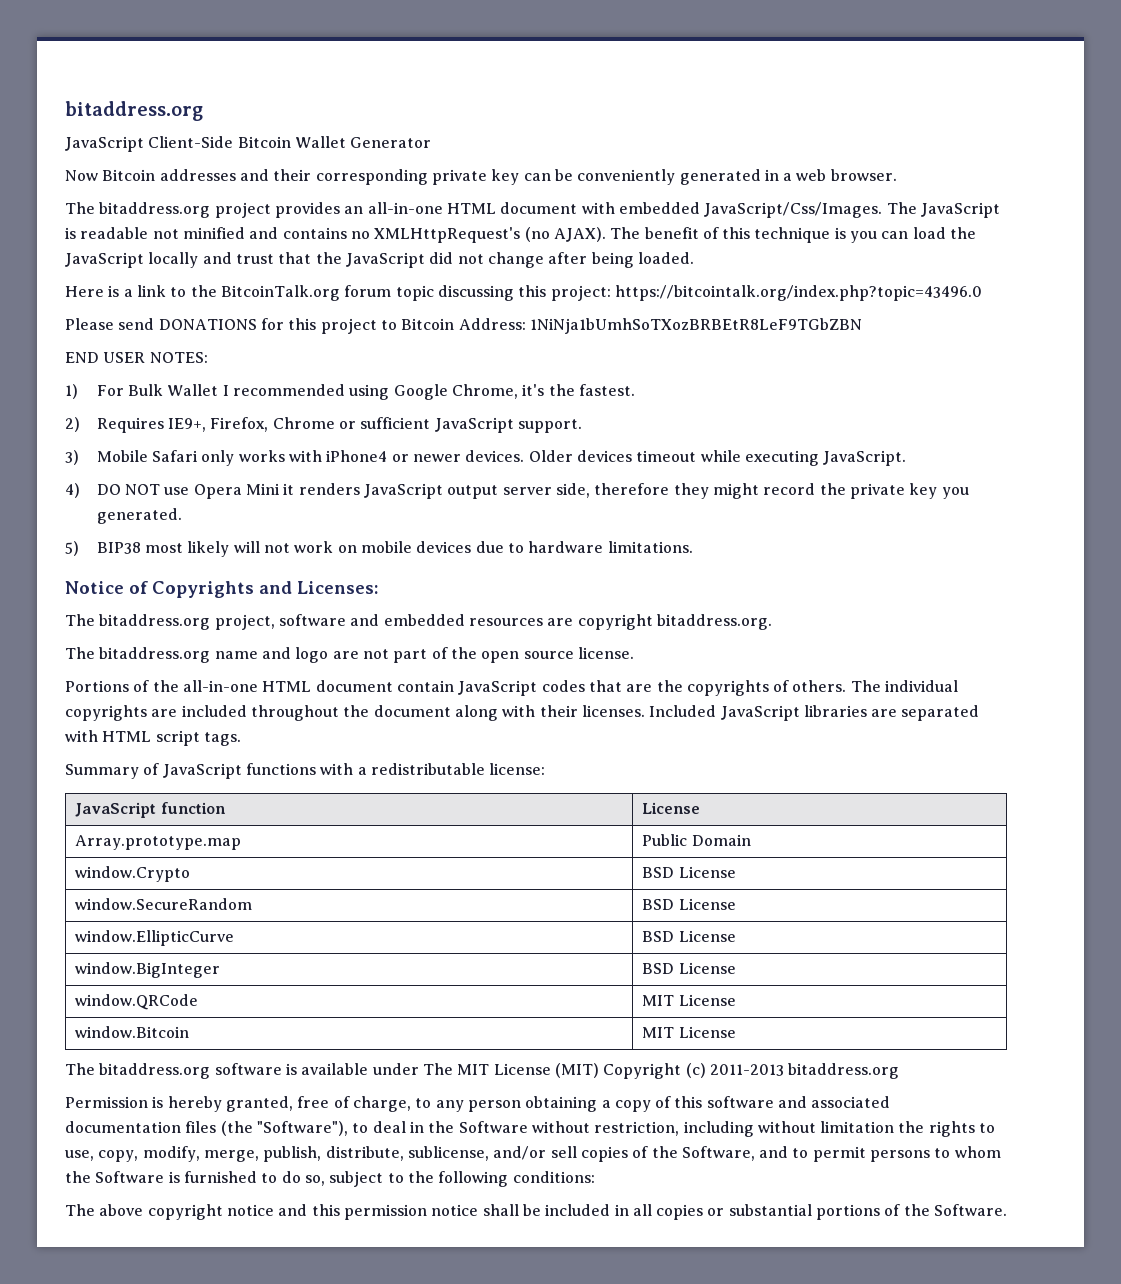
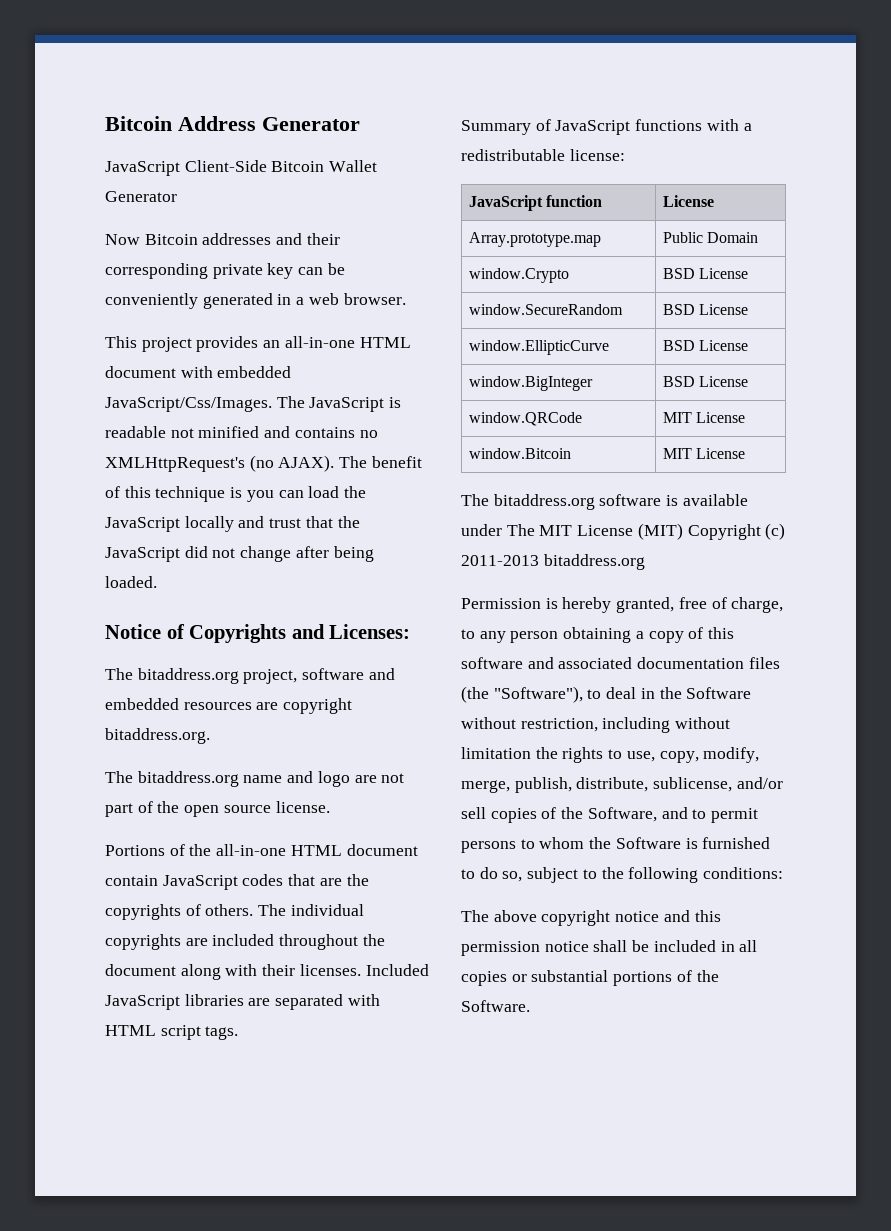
[65,101,203,121] bitaddress.org -> [105,116,360,131] Bitcoin Address Generator
[65,202,211,218] The bitaddress.org -> [105,336,137,348] This
[65,285,982,301] [65,318,862,334] [65,352,208,363] [65,384,635,400] [65,417,582,433] [65,450,907,466] [65,483,969,499] [96,508,182,524] [65,541,693,557] // Here is a link to the BitcoinTalk.org forum topic discussing this project: https://bitcointalk.org/index.php?topic=43496.0 // Please send DONATIONS for this project to Bitcoin Address: 1NiNja1bUmhSoTXozBRBEtR8LeF9TGbZBN // END USER NOTES: // 1) For Bulk Wallet I recommended using Google Chrome, it's the fastest. // 2) Requires IE9+, Firefox, Chrome or sufficient JavaScript support. // 3) Mobile Safari only works with iPhone4 or newer devices. Older devices timeout while executing JavaScript. // 4) DO NOT use Opera Mini it renders JavaScript output server side, therefore they might record the private key you generated. // 5) BIP38 most likely will not work on mobile devices due to hardware limitations. -> (157, 582) none

